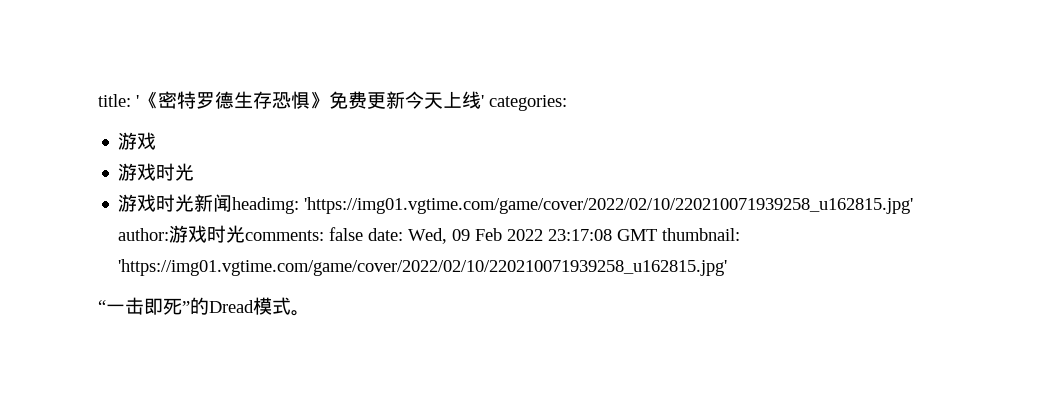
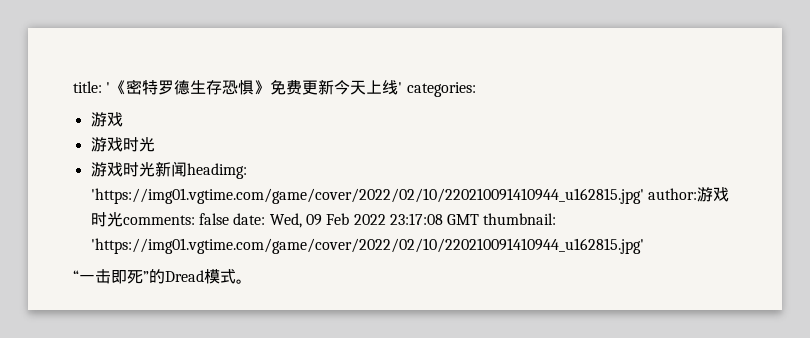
[304,197,914,214] 'https://img01.vgtime.com/game/cover/2022/02/10/220210071939258_u162815.jpg' -> [90,188,644,204] 'https://img01.vgtime.com/game/cover/2022/02/10/220210091410944_u162815.jpg'
[118,259,728,276] 'https://img01.vgtime.com/game/cover/2022/02/10/220210071939258_u162815.jpg' -> [90,238,644,254] 'https://img01.vgtime.com/game/cover/2022/02/10/220210091410944_u162815.jpg'

